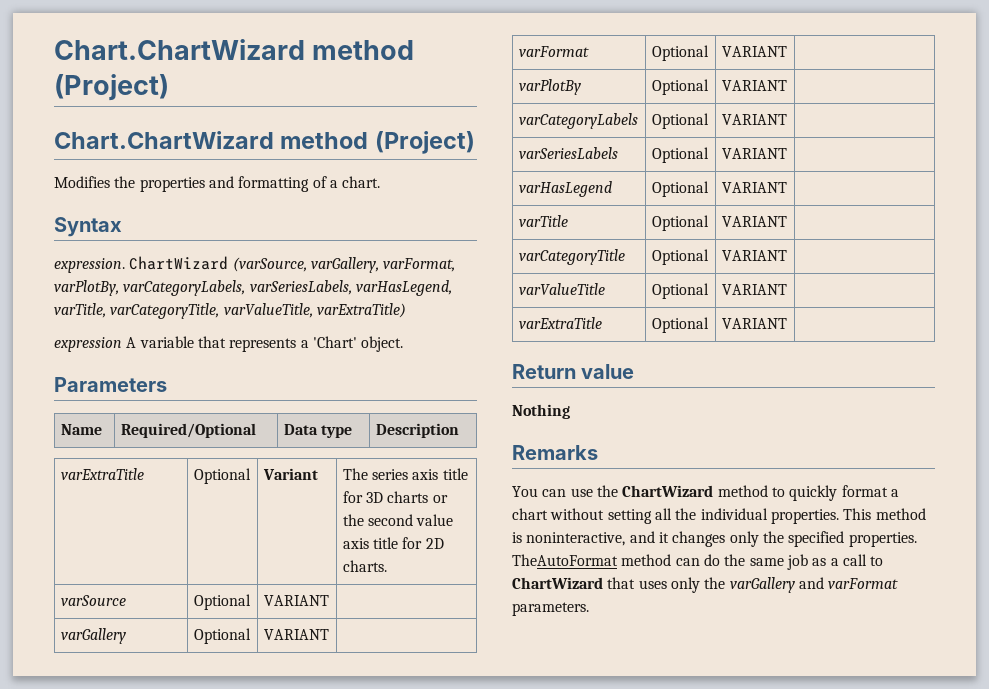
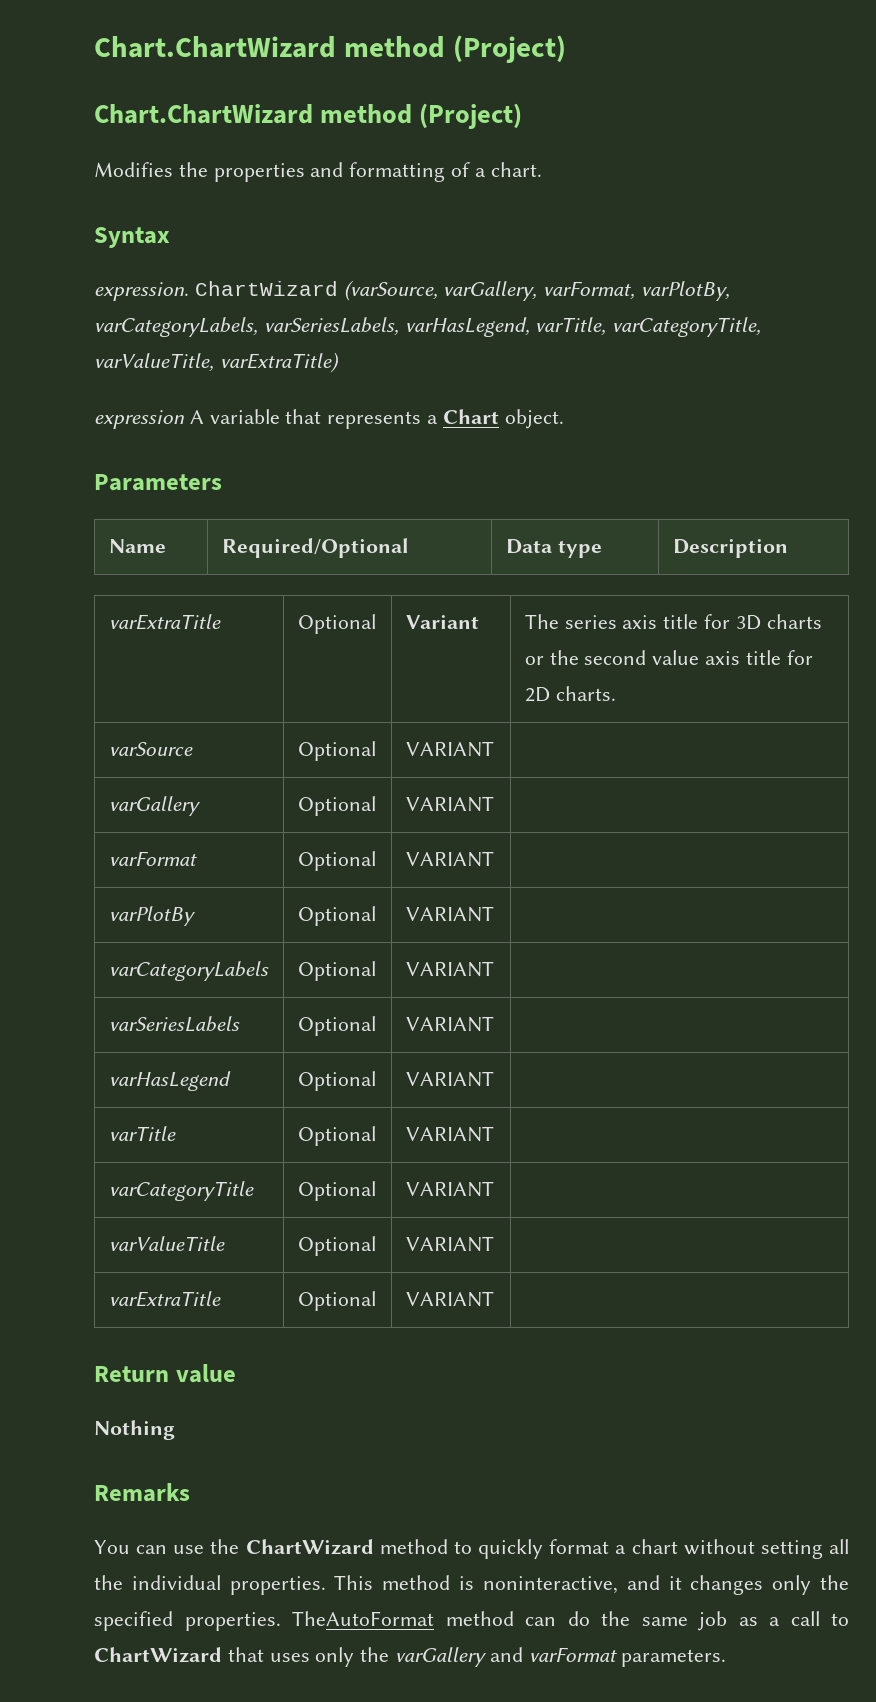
[312,336,357,348] 'Chart' -> [442,409,499,424] Chart

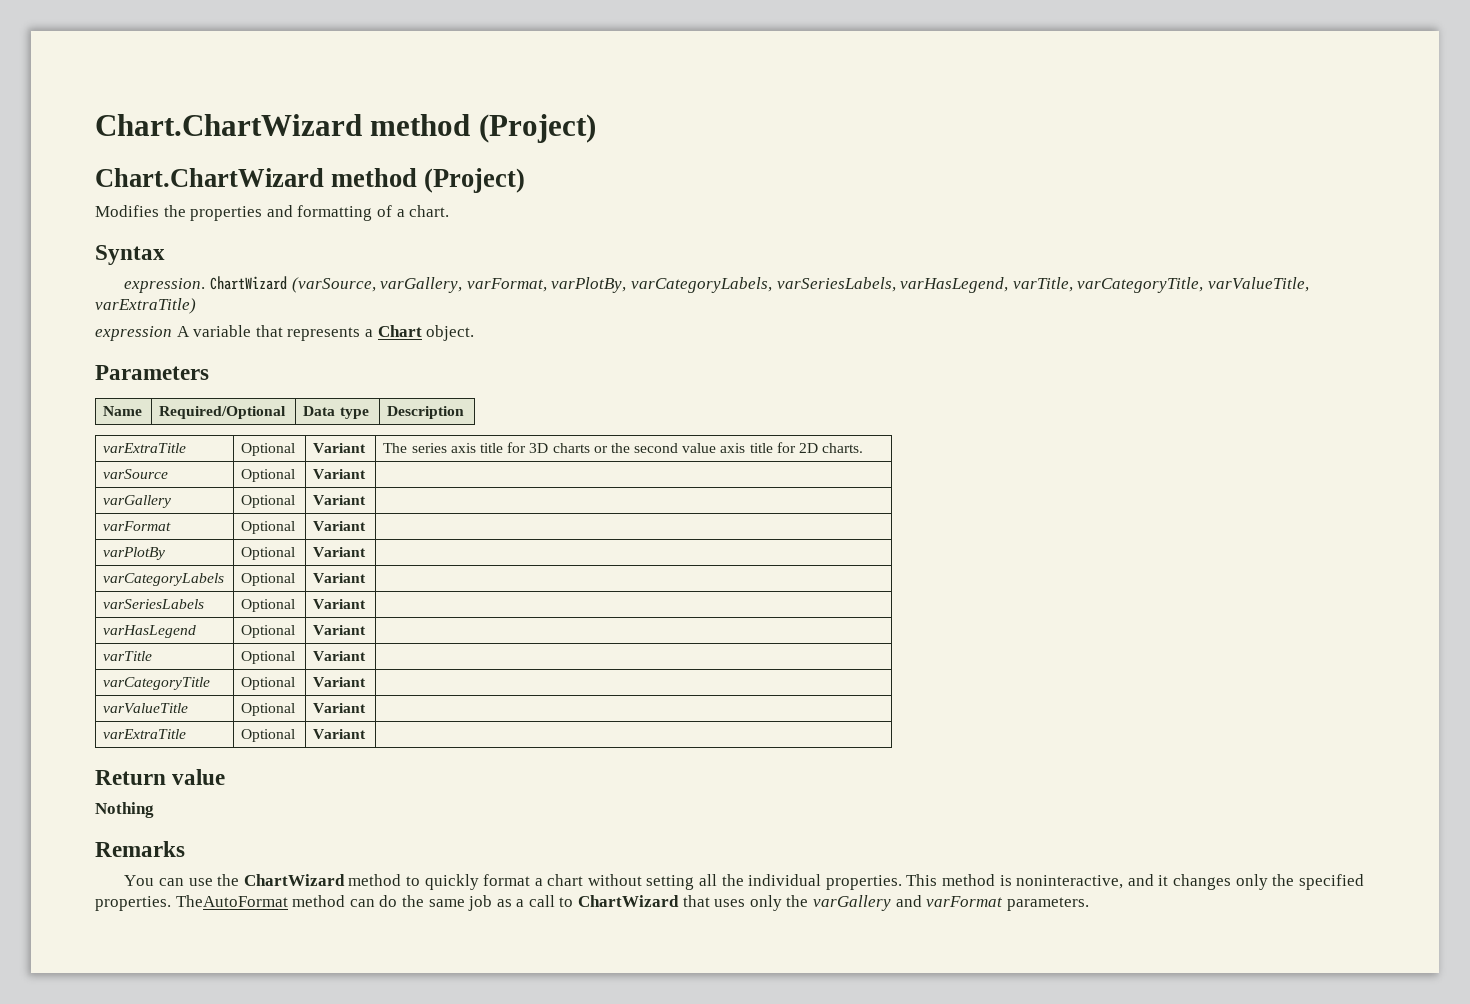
[405,741,494,757] VARIANT -> [313,469,367,479] Variant
[405,796,494,812] VARIANT -> [313,495,367,505] Variant
[405,851,494,867] VARIANT -> [313,521,367,531] Variant
[405,906,494,922] VARIANT -> [313,547,367,557] Variant
[405,961,494,977] VARIANT -> [313,573,367,583] Variant
[405,1016,494,1032] VARIANT -> [313,599,367,609] Variant
[405,1071,494,1087] VARIANT -> [313,625,367,635] Variant
[405,1126,494,1142] VARIANT -> [313,651,367,661] Variant
[405,1181,494,1197] VARIANT -> [313,677,367,687] Variant
[405,1236,494,1252] [108,1291,221,1307] [297,1291,376,1311] [405,1291,494,1307] VARIANT | // varExtraTitle | Optional | VARIANT -> [313,703,367,713] [103,729,187,739] [241,729,296,742] [313,729,367,739] Variant | // varExtraTitle | Optional | Variant

